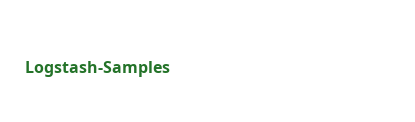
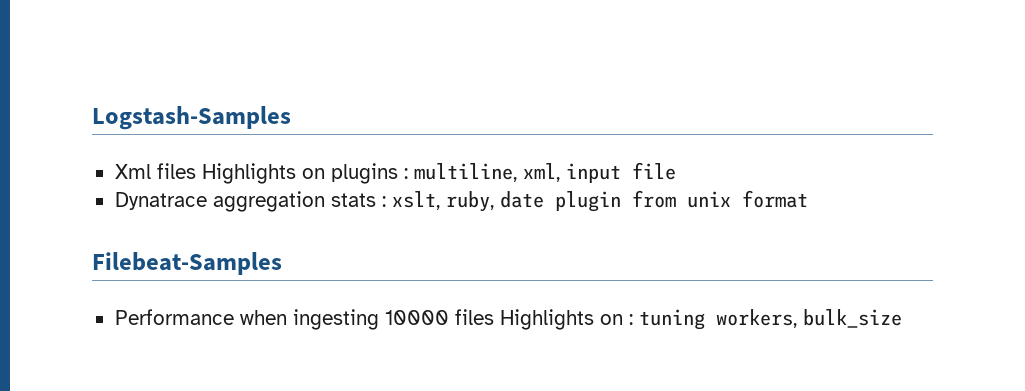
(170, 69) none -> [114,162,676,184] [114,190,808,212] [92,252,282,275] [114,309,902,330] // Xml files Highlights on plugins : multiline, xml, input file // Dynatrace aggregation stats : xslt, ruby, date plugin from unix format // Filebeat-Samples // Performance when ingesting 10000 files Highlights on : tuning workers, bulk_size

